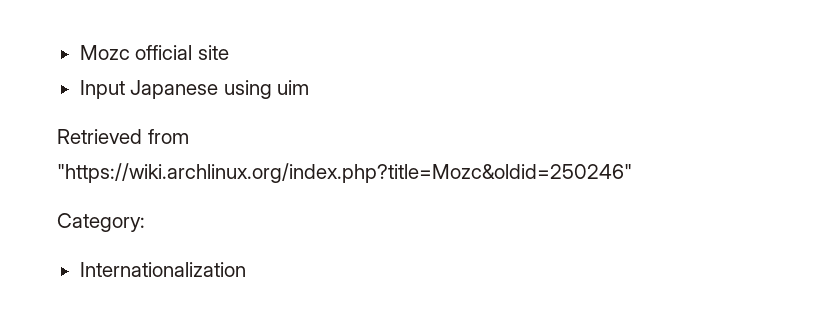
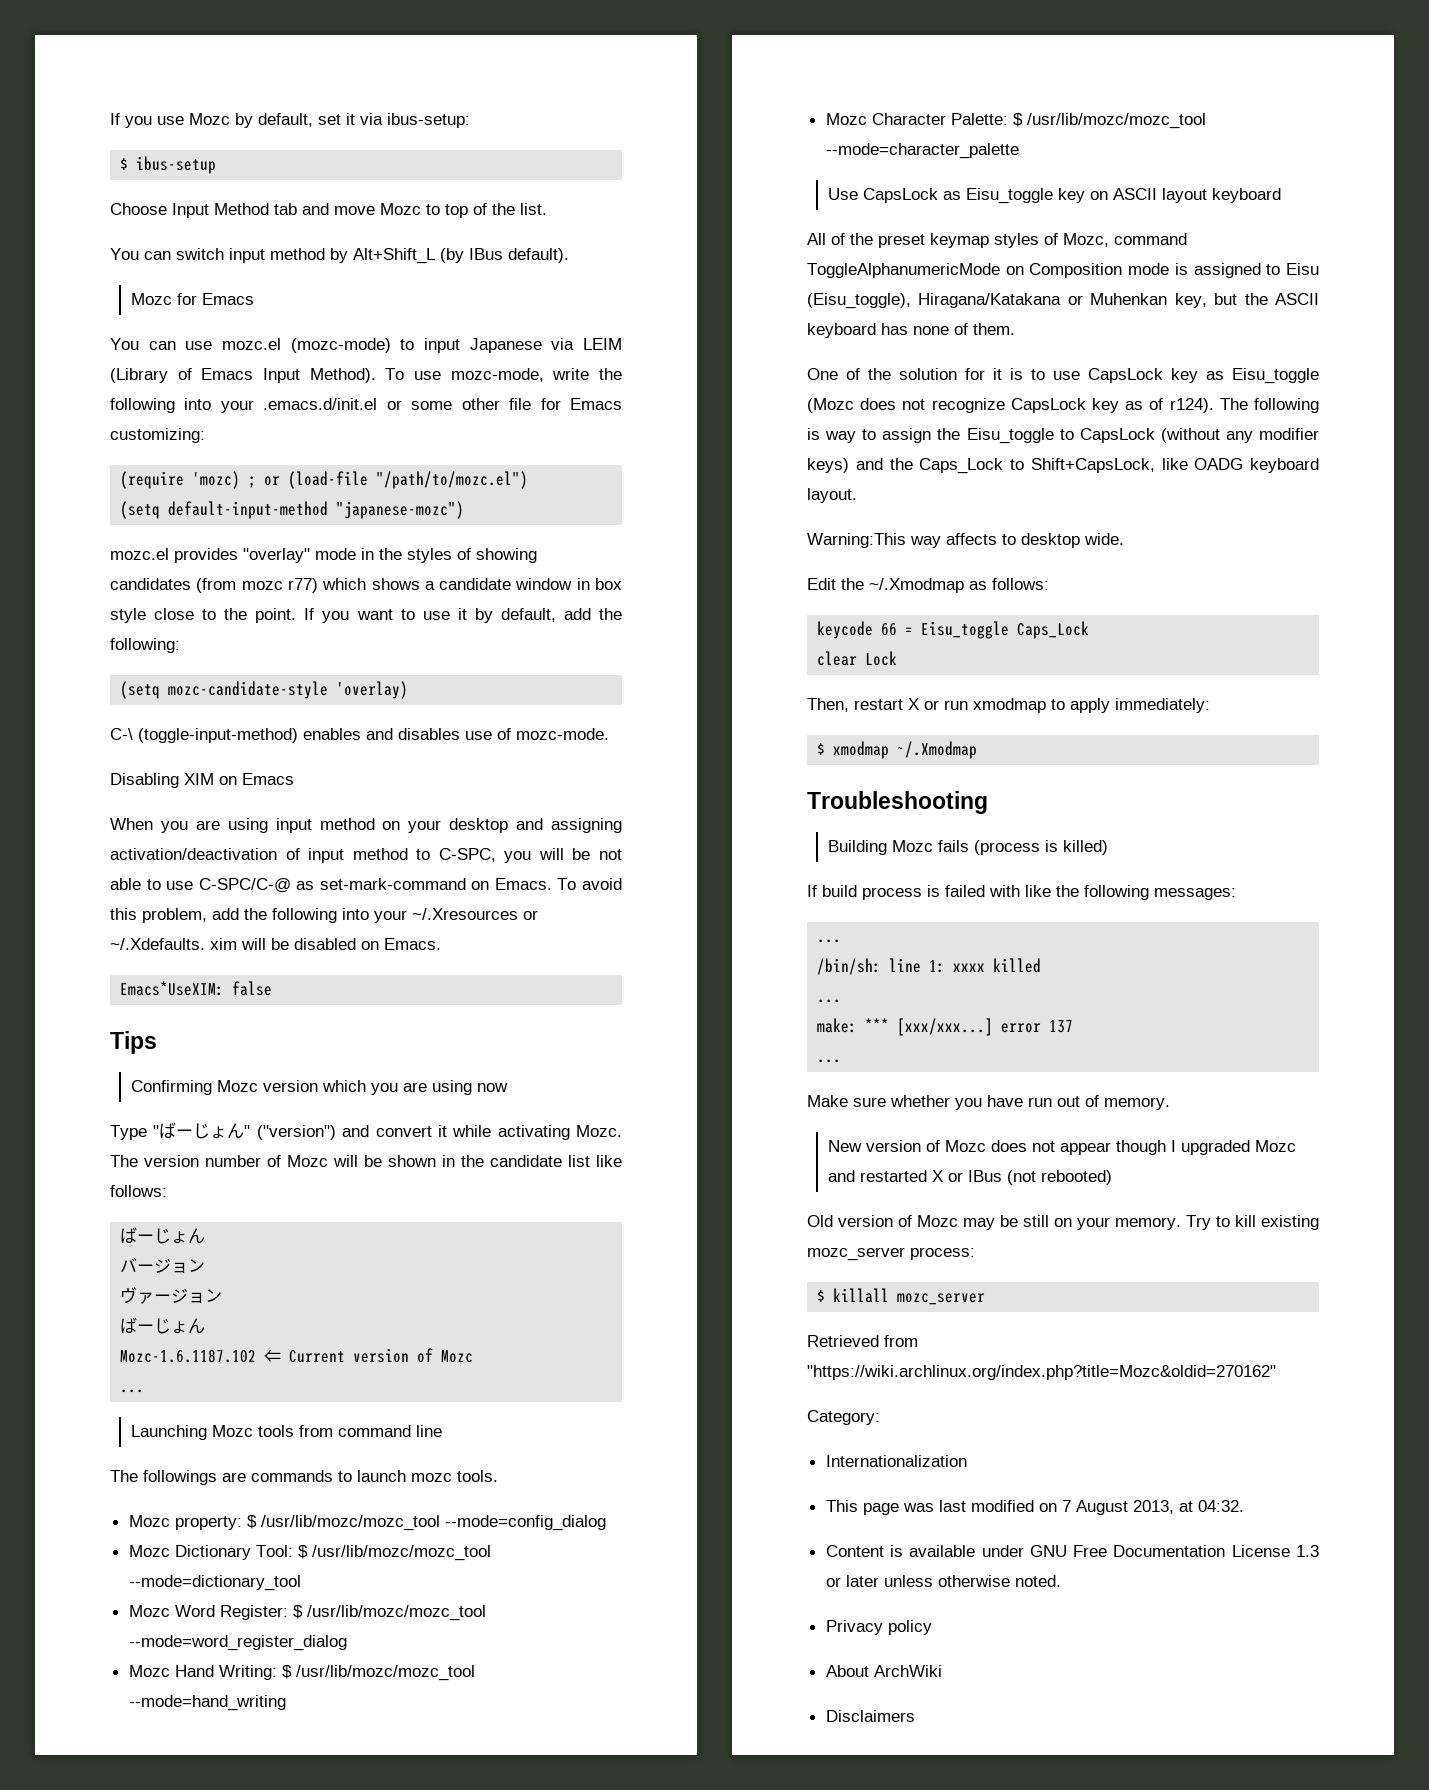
[79,45,229,60] [79,80,310,99] Mozc official site // Input Japanese using uim -> [110,113,470,128] [120,156,217,174] [110,203,547,218] [110,248,569,264] [130,293,254,305] [110,338,622,353] [110,368,622,383] [110,398,623,413] [110,428,205,443] [120,471,529,489] [120,501,465,519] [110,548,537,563] [110,578,623,593] [110,608,622,623] [110,638,180,653] [120,681,409,699] [110,728,609,743] [110,773,294,788] [110,818,622,833] [110,848,622,863] [110,878,622,893] [110,908,538,923] [110,938,441,950] [120,981,273,996] [110,1031,157,1054] [130,1080,508,1095] [110,1122,622,1140] [110,1155,622,1167] [110,1185,167,1197] [120,1227,206,1244] [120,1258,206,1274] [120,1287,223,1304] [120,1317,206,1334] [120,1348,474,1363] [120,1389,145,1393] [130,1425,442,1440] [110,1470,498,1485] [128,1515,606,1531] [128,1545,491,1561] [128,1575,301,1591] [128,1605,486,1621] [128,1635,347,1651] [128,1665,475,1681] [128,1695,286,1711] [825,113,1206,129] [825,143,1019,159] [827,188,1281,204] [807,233,1187,248] [807,263,1319,278] [807,293,1319,309] [807,323,1015,338] [807,368,1319,384] [807,398,1319,413] [807,428,1319,444] [807,458,1319,474] [807,488,857,503] [807,533,1124,548] [807,578,1049,593] [817,621,1090,639] [817,651,898,666] [807,698,1210,713] [817,741,978,759] [807,791,988,814] [827,840,1108,855] [807,885,1236,900] [817,939,842,943] [817,958,1042,975] [817,999,842,1003] [817,1018,1074,1036] [817,1059,842,1063] [807,1095,1170,1110] [827,1140,1296,1155] [827,1170,1112,1185] [807,1215,1319,1230] [807,1247,975,1261] [817,1288,986,1305] If you use Mozc by default, set it via ibus-setup: // $ ibus-setup // Choose Input Method tab and move Mozc to top of the list. // You can switch input method by Alt+Shift_L (by IBus default). // Mozc for Emacs // You can use mozc.el (mozc-mode) to input Japanese via LEIM (Library of Emacs Input Method). To use mozc-mode, write the following into your .emacs.d/init.el or some other file for Emacs customizing: // (require 'mozc) ; or (load-file "/path/to/mozc.el") // (setq default-input-method "japanese-mozc") // mozc.el provides "overlay" mode in the styles of showing candidates (from mozc r77) which shows a candidate window in box style close to the point. If you want to use it by default, add the following: // (setq mozc-candidate-style 'overlay) // C-\ (toggle-input-method) enables and disables use of mozc-mode. // Disabling XIM on Emacs // When you are using input method on your desktop and assigning activation/deactivation of input method to C-SPC, you will be not able to use C-SPC/C-@ as set-mark-command on Emacs. To avoid this problem, add the following into your ~/.Xresources or ~/.Xdefaults. xim will be disabled on Emacs. // Emacs*UseXIM: false // Tips // Confirming Mozc version which you are using now // Type "ばーじょん" ("version") and convert it while activating Mozc. The version number of Mozc will be shown in the candidate list like follows: // ばーじょん // バージョン // ヴァージョン // ばーじょん // Mozc-1.6.1187.102 ⇐ Current version of Mozc // ... // Launching Mozc tools from command line // The followings are commands to launch mozc tools. // Mozc property: $ /usr/lib/mozc/mozc_tool --mode=config_dialog // Mozc Dictionary Tool: $ /usr/lib/mozc/mozc_tool --mode=dictionary_tool // Mozc Word Register: $ /usr/lib/mozc/mozc_tool --mode=word_register_dialog // Mozc Hand Writing: $ /usr/lib/mozc/mozc_tool --mode=hand_writing // Mozc Character Palette: $ /usr/lib/mozc/mozc_tool --mode=character_palette // Use CapsLock as Eisu_toggle key on ASCII layout keyboard // All of the preset keymap styles of Mozc, command ToggleAlphanumericMode on Composition mode is assigned to Eisu (Eisu_toggle), Hiragana/Katakana or Muhenkan key, but the ASCII keyboard has none of them. // One of the solution for it is to use CapsLock key as Eisu_toggle (Mozc does not recognize CapsLock key as of r124). The following is way to assign the Eisu_toggle to CapsLock (without any modifier keys) and the Caps_Lock to Shift+CapsLock, like OADG keyboard layout. // Warning:This way affects to desktop wide. // Edit the ~/.Xmodmap as follows: // keycode 66 = Eisu_toggle Caps_Lock // clear Lock // Then, restart X or run xmodmap to apply immediately: // $ xmodmap ~/.Xmodmap // Troubleshooting // Building Mozc fails (process is killed) // If build process is failed with like the following messages: // ... // /bin/sh: line 1: xxxx killed // ... // make: *** [xxx/xxx...] error 137 // ... // Make sure whether you have run out of memory. // New version of Mozc does not appear though I upgraded Mozc and restarted X or IBus (not rebooted) // Old version of Mozc may be still on your memory. Try to kill existing mozc_server process: // $ killall mozc_server
[57,163,632,183] "https://wiki.archlinux.org/index.php?title=Mozc&oldid=250246" -> [807,1365,1276,1380] "https://wiki.archlinux.org/index.php?title=Mozc&oldid=270162"
(246, 269) none -> [825,1500,1244,1515] [825,1545,1319,1557] [825,1575,1061,1587] [825,1620,932,1635] [825,1665,942,1677] [825,1710,915,1722] // This page was last modified on 7 August 2013, at 04:32. // Content is available under GNU Free Documentation License 1.3 or later unless otherwise noted. // Privacy policy // About ArchWiki // Disclaimers

